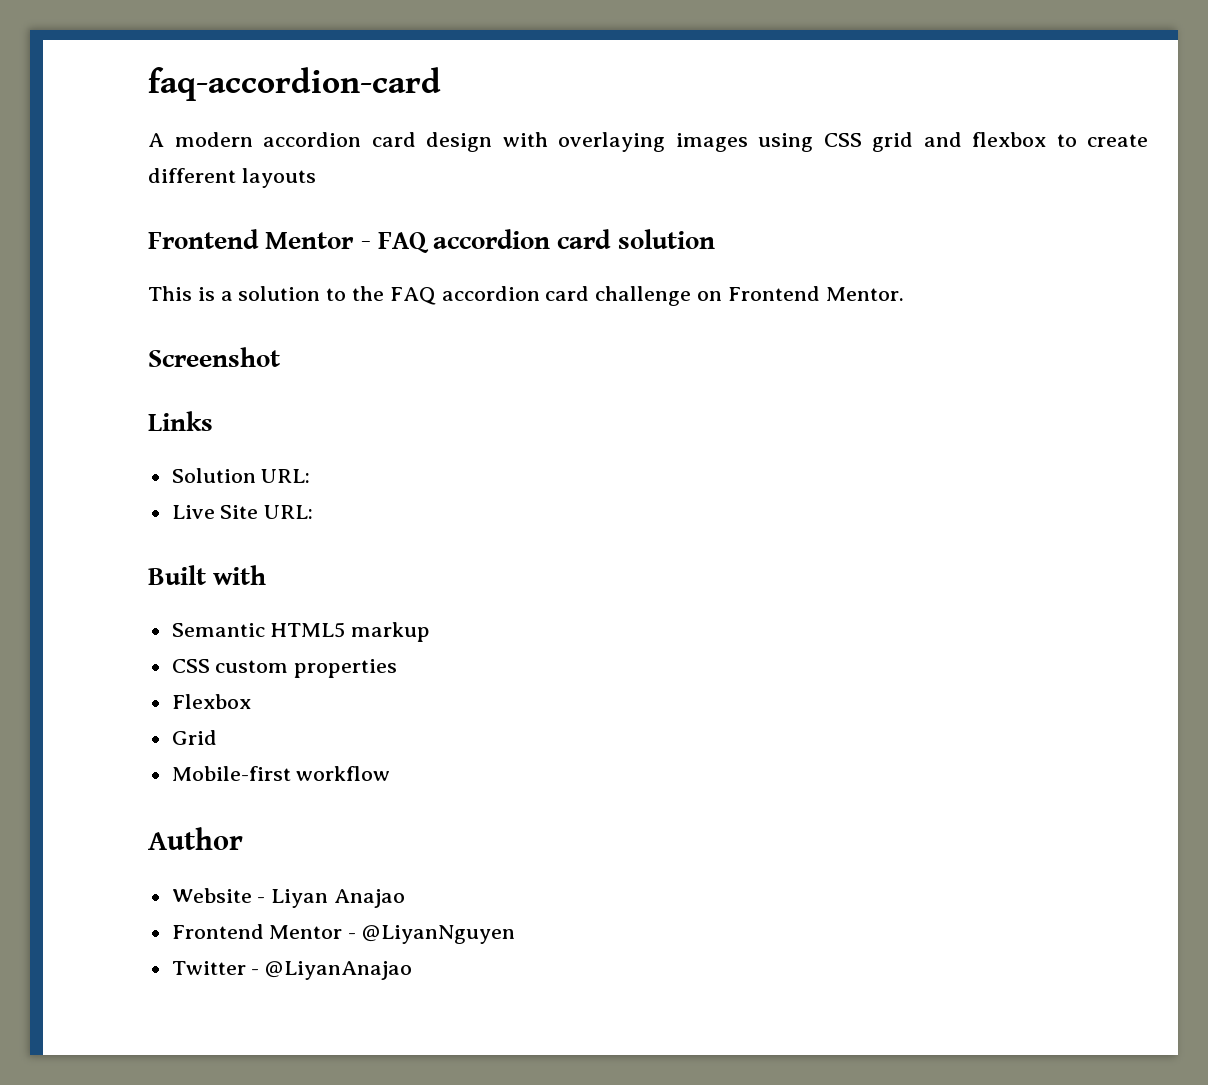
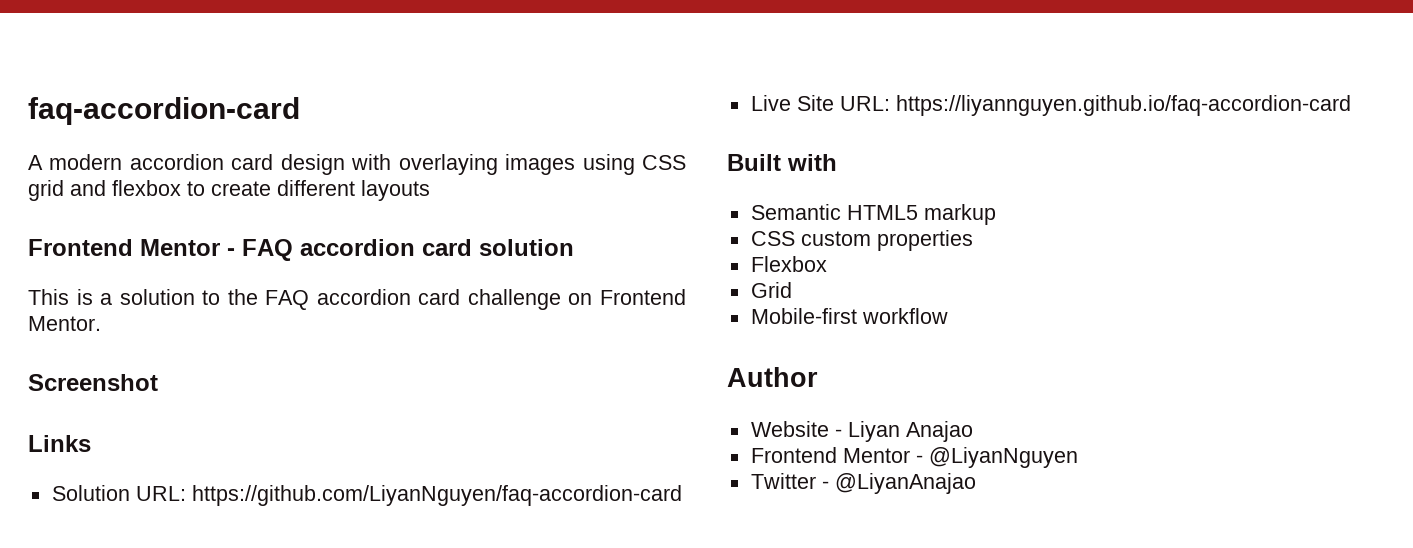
(311, 476) none -> [191,485,682,506] https://github.com/LiyanNguyen/faq-accordion-card
(314, 512) none -> [895,95,1351,116] https://liyannguyen.github.io/faq-accordion-card

